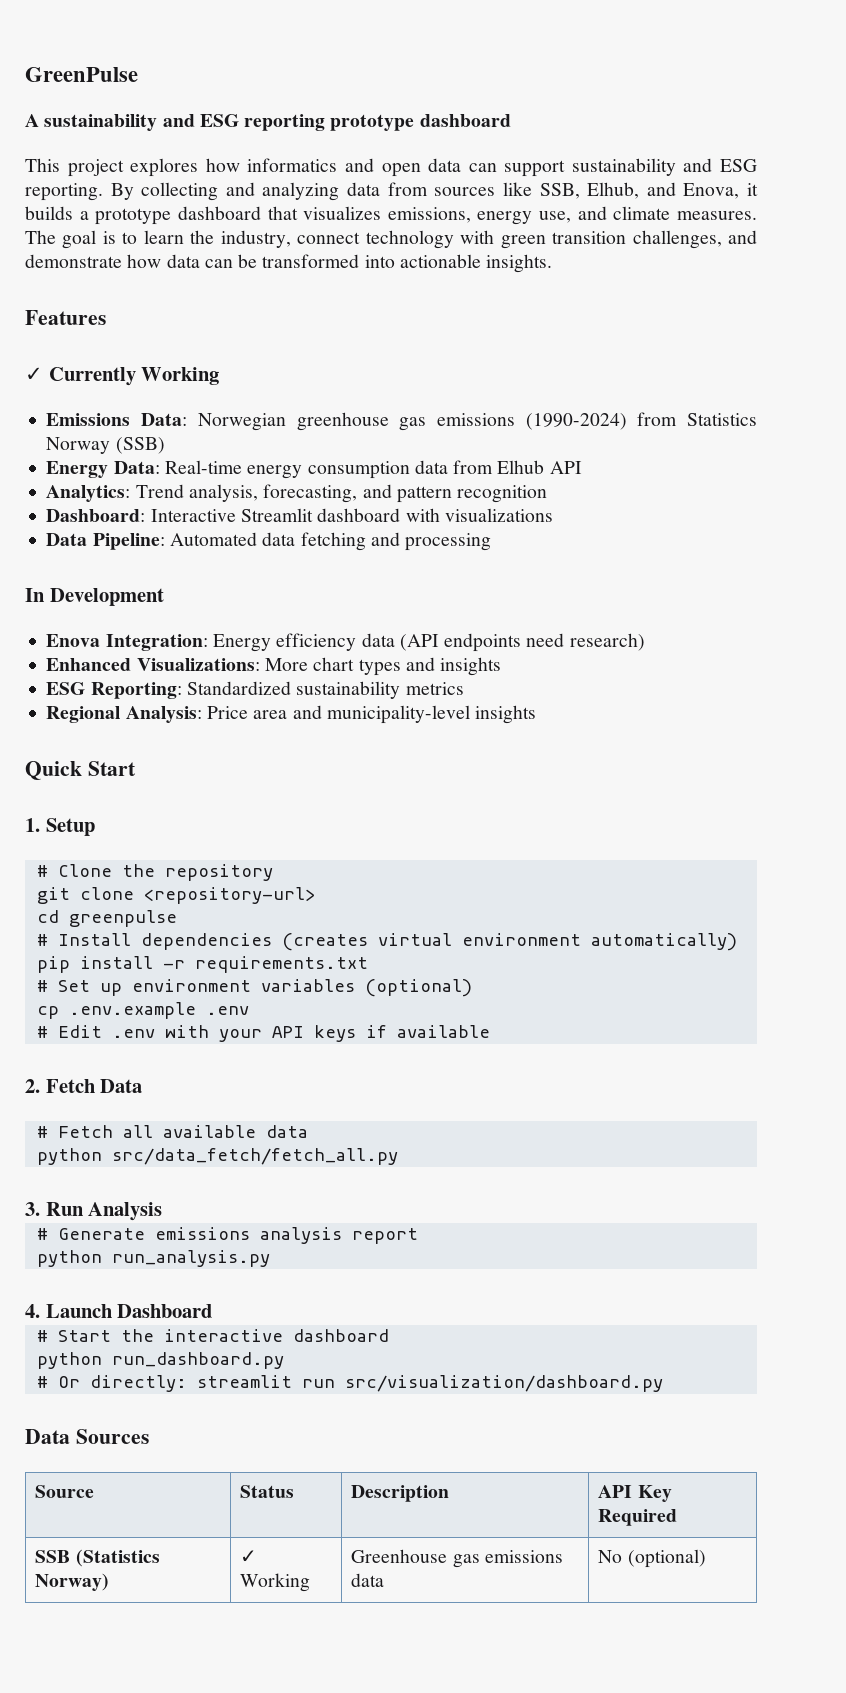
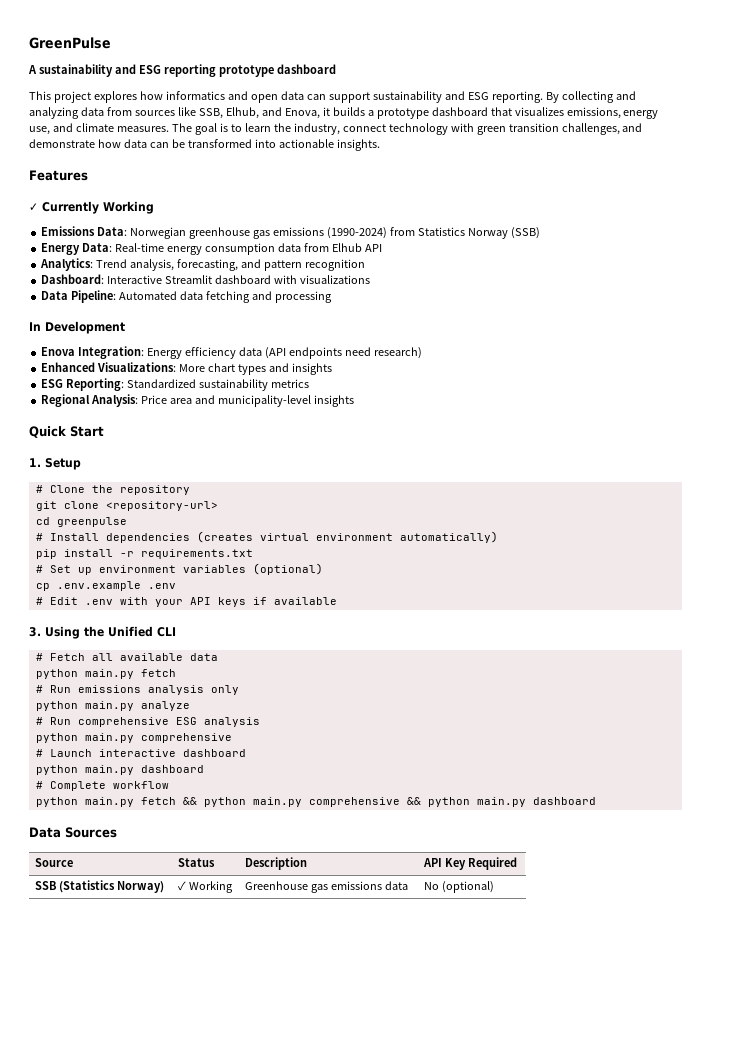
[25,1079,143,1093] 2. Fetch Data -> [29,626,176,639] 3. Using the Unified CLI
[111,1148,398,1165] [25,1202,163,1221] [36,1228,145,1240] src/data_fetch/fetch_all.py // 3. Run Analysis // # Generate -> [84,669,176,679] [35,685,71,693] main.py fetch // # Run
[351,1228,418,1244] [36,1250,270,1267] [25,1304,213,1318] [36,1329,154,1342] report // python run_analysis.py // 4. Launch Dashboard // # Start the -> [210,685,239,695] [35,701,190,711] [35,717,260,727] [35,733,232,743] [35,749,92,757] only // python main.py analyze // # Run comprehensive ESG analysis // python main.py comprehensive // # Launch
[111,1352,284,1369] [36,1375,663,1392] run_dashboard.py // # Or directly: streamlit run src/visualization/dashboard.py -> [84,765,204,775] [35,781,169,791] [35,797,596,807] main.py dashboard // # Complete workflow // python main.py fetch && python main.py comprehensive && python main.py dashboard

